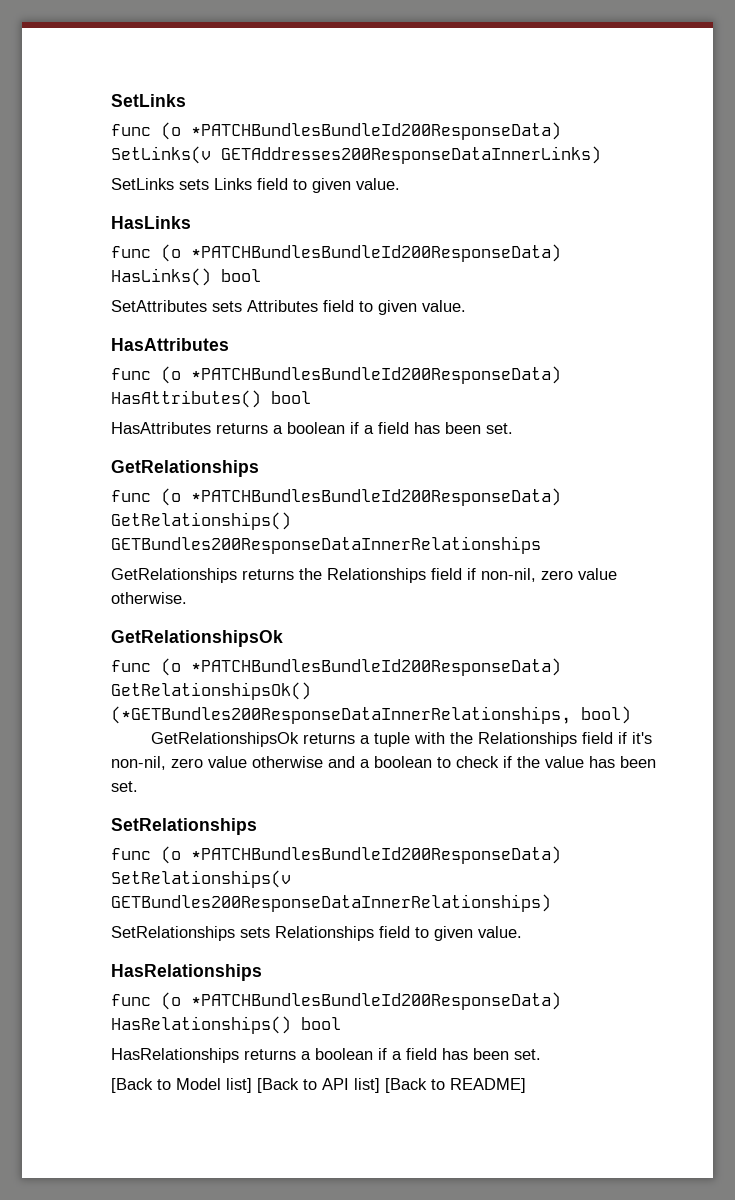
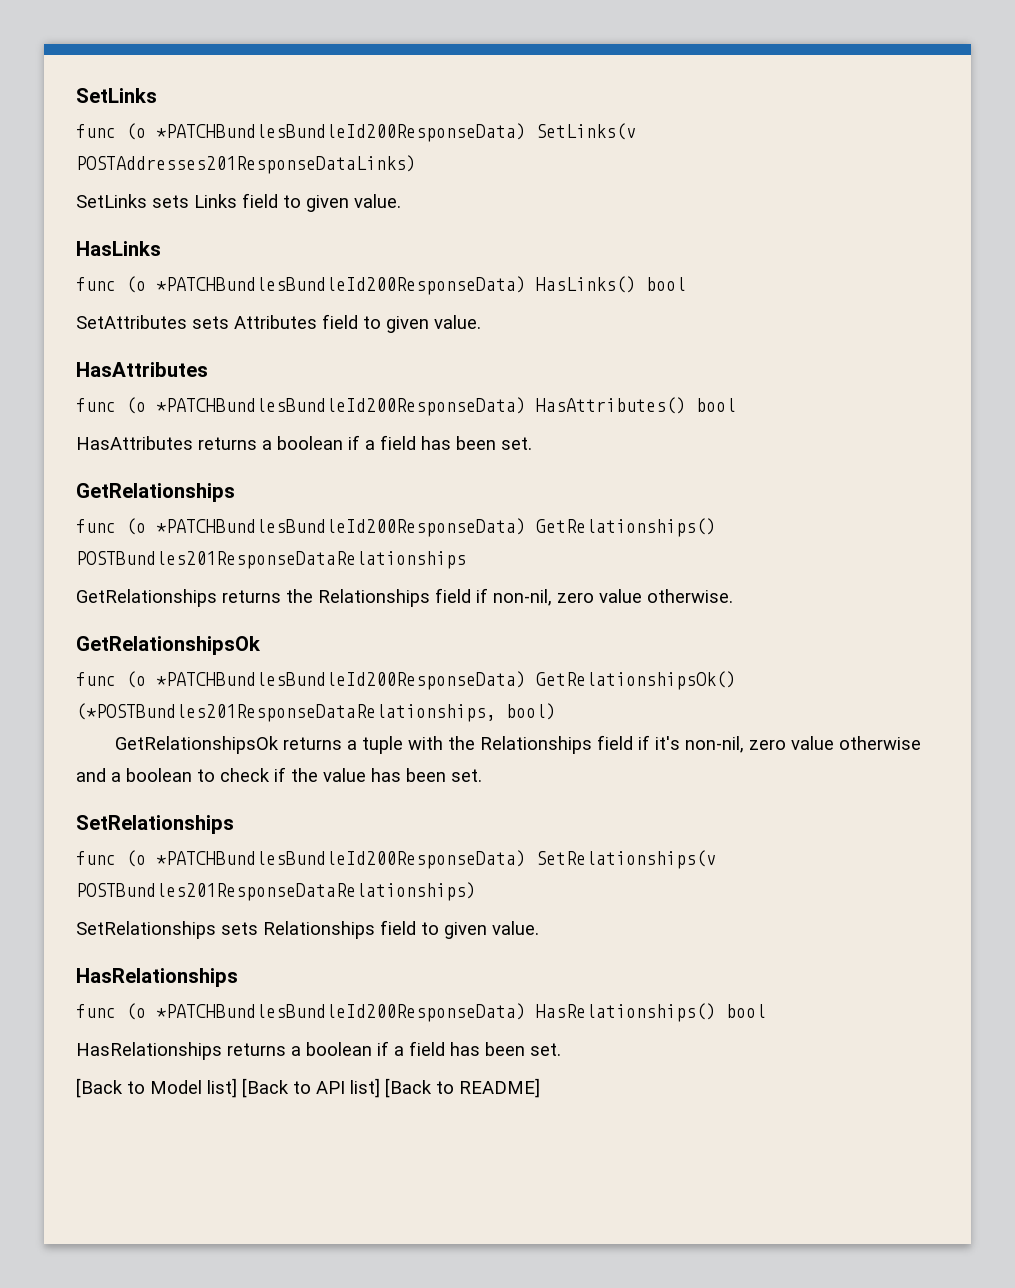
[221,146,601,164] GETAddresses200ResponseDataInnerLinks) -> [76,155,416,174] POSTAddresses201ResponseDataLinks)
[111,536,541,554] GETBundles200ResponseDataInnerRelationships -> [76,551,466,569] POSTBundles201ResponseDataRelationships
[111,706,571,724] (*GETBundles200ResponseDataInnerRelationships, -> [76,703,496,722] (*POSTBundles201ResponseDataRelationships,
[111,894,551,912] GETBundles200ResponseDataInnerRelationships) -> [76,882,476,901] POSTBundles201ResponseDataRelationships)

